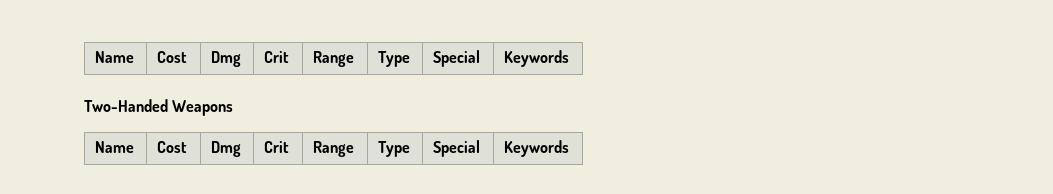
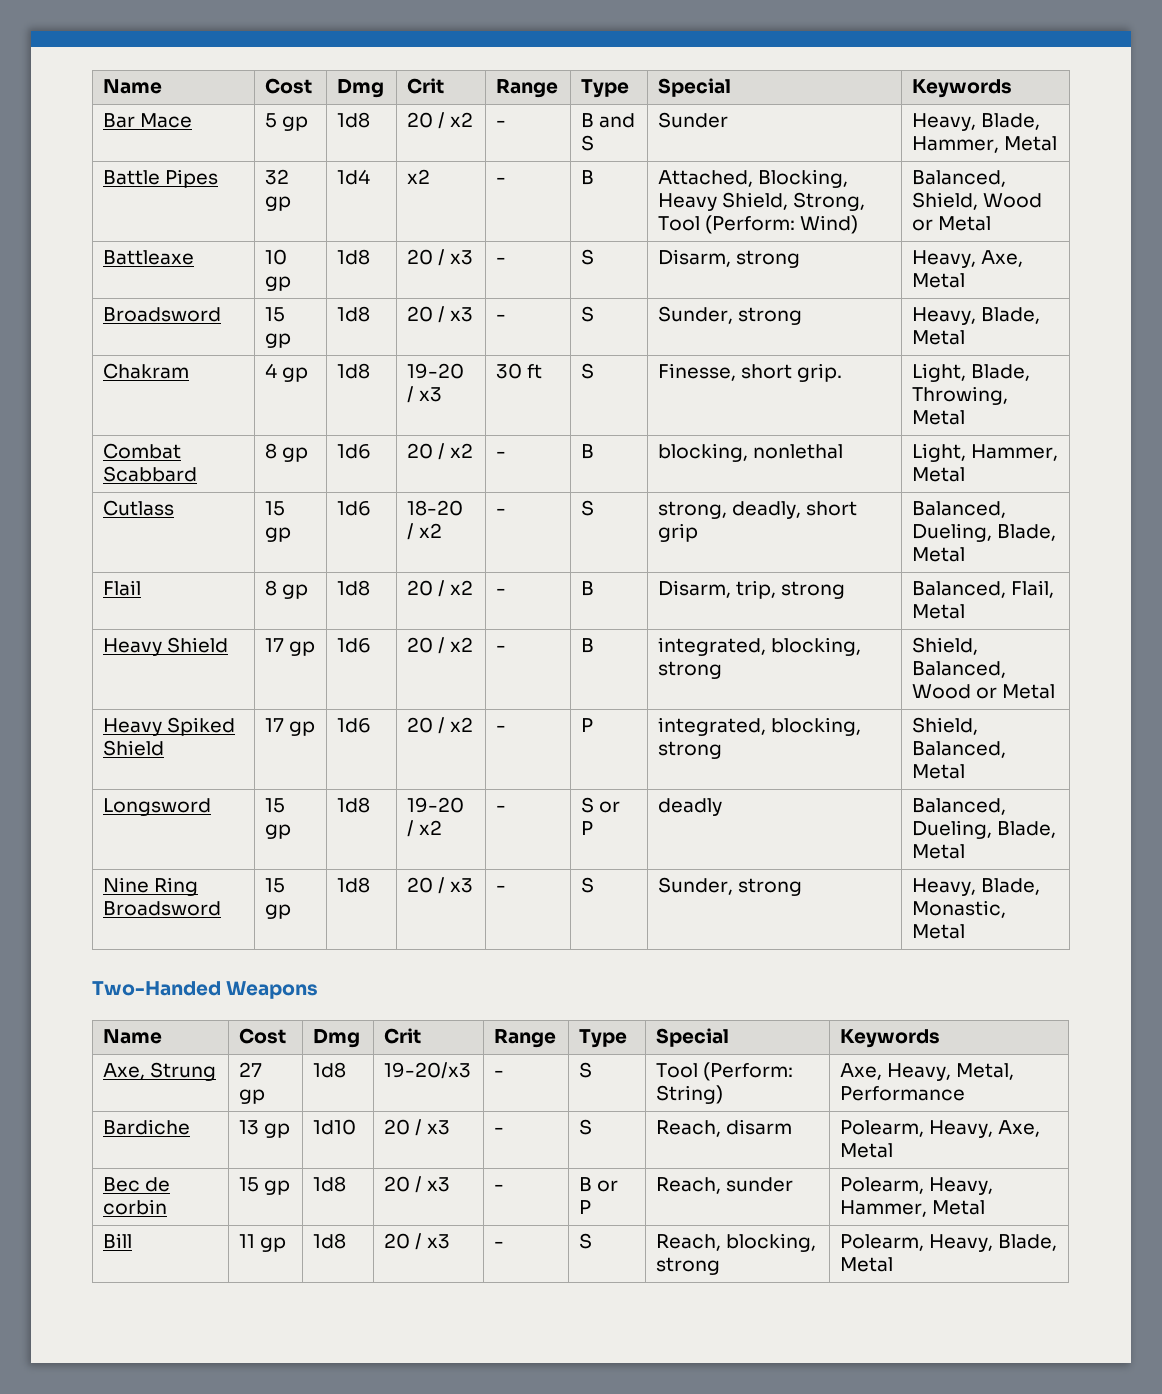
[95,51,135,63] [157,51,188,63] [211,51,242,67] [264,51,290,63] [313,51,355,67] [378,51,411,67] [433,50,481,67] [504,50,570,67] Name | Cost | Dmg | Crit | Range | Type | Special | Keywords -> [103,79,163,94] [265,78,313,94] [337,79,385,98] [407,78,445,94] [496,79,559,98] [581,79,630,98] [658,78,732,97] [912,79,1013,98] [103,113,193,128] [265,113,309,131] [337,112,371,128] [407,112,474,129] [496,120,507,127] [581,113,636,128] [581,135,595,151] [658,112,729,128] [912,113,1041,131] [912,136,1058,153] [103,169,219,188] [265,169,290,185] [265,196,292,211] [337,169,371,185] [407,169,431,184] [496,177,507,184] [581,170,595,185] [658,169,849,188] [658,192,866,211] [658,215,859,234] [912,170,1007,187] [912,192,1043,210] [912,216,992,231] [103,250,195,265] [265,249,288,265] [265,276,292,291] [337,249,371,265] [407,249,474,266] [496,257,507,264] [581,249,595,265] [658,249,801,268] [912,250,1024,268] [912,273,966,288] [103,307,222,322] [265,307,286,322] [265,333,292,348] [337,306,371,322] [407,306,474,323] [496,314,507,321] [581,306,595,322] [658,306,803,325] [912,307,1041,325] [912,330,966,345] [103,363,190,379] [265,363,309,382] [337,363,371,379] [407,363,465,379] [407,386,443,403] [496,363,543,379] [581,363,595,379] [658,363,843,382] [912,363,1031,382] [912,386,1009,405] [912,410,966,425] [103,443,182,459] [103,466,198,482] [265,443,309,462] [337,444,372,459] [407,443,474,460] [496,451,507,458] [581,444,595,459] [658,443,844,462] [912,443,1059,462] [912,467,966,482] [103,500,175,516] [265,501,286,516] [265,527,292,542] [337,501,372,516] [407,500,464,516] [407,523,443,540] [496,508,507,515] [581,500,595,516] [658,501,858,519] [658,523,699,542] [912,501,1007,518] [912,523,1057,542] [912,547,966,562] [103,580,142,596] [265,580,309,599] [337,580,371,596] [407,580,474,597] [496,588,507,595] [581,581,595,596] [658,580,846,599] [912,580,1055,598] [912,604,966,619] [103,637,229,656] [265,638,316,656] [337,638,372,653] [407,637,474,654] [496,645,507,652] [581,638,595,653] [658,637,862,656] [658,661,723,679] [912,637,979,655] [912,661,1007,678] [912,684,1056,699] [103,717,236,736] [103,740,165,756] [265,718,316,736] [337,718,372,733] [407,717,474,734] [496,725,507,732] [581,718,594,732] [658,717,862,736] [658,741,723,759] [912,717,979,735] [912,741,1007,758] [912,764,966,779] [103,798,212,816] [265,798,286,813] [265,824,292,839] [337,797,371,813] [407,797,465,813] [407,820,443,837] [496,805,507,812] [581,797,621,813] [581,821,594,835] [658,798,723,816] [912,798,1007,815] [912,820,1057,839] [912,844,966,859] [103,877,199,896] [103,901,222,916] [265,878,286,893] [265,904,292,919] [337,877,371,893] [407,877,474,894] [496,885,507,892] [581,877,595,893] [658,877,803,896] [912,878,1041,896] [912,900,1007,918] [912,924,966,939] Name | Cost | Dmg | Crit | Range | Type | Special | Keywords // Bar Mace | 5 gp | 1d8 | 20 / x2 | - | B and S | Sunder | Heavy, Blade, Hammer, Metal // Battle Pipes | 32 gp | 1d4 | x2 | - | B | Attached, Blocking, Heavy Shield, Strong, Tool (Perform: Wind) | Balanced, Shield, Wood or Metal // Battleaxe | 10 gp | 1d8 | 20 / x3 | - | S | Disarm, strong | Heavy, Axe, Metal // Broadsword | 15 gp | 1d8 | 20 / x3 | - | S | Sunder, strong | Heavy, Blade, Metal // Chakram | 4 gp | 1d8 | 19-20 / x3 | 30 ft | S | Finesse, short grip. | Light, Blade, Throwing, Metal // Combat Scabbard | 8 gp | 1d6 | 20 / x2 | - | B | blocking, nonlethal | Light, Hammer, Metal // Cutlass | 15 gp | 1d6 | 18-20 / x2 | - | S | strong, deadly, short grip | Balanced, Dueling, Blade, Metal // Flail | 8 gp | 1d8 | 20 / x2 | - | B | Disarm, trip, strong | Balanced, Flail, Metal // Heavy Shield | 17 gp | 1d6 | 20 / x2 | - | B | integrated, blocking, strong | Shield, Balanced, Wood or Metal // Heavy Spiked Shield | 17 gp | 1d6 | 20 / x2 | - | P | integrated, blocking, strong | Shield, Balanced, Metal // Longsword | 15 gp | 1d8 | 19-20 / x2 | - | S or P | deadly | Balanced, Dueling, Blade, Metal // Nine Ring Broadsword | 15 gp | 1d8 | 20 / x3 | - | S | Sunder, strong | Heavy, Blade, Monastic, Metal
(570, 148) none -> [103,1062,217,1081] [239,1062,263,1077] [239,1089,266,1104] [313,1062,347,1078] [384,1062,472,1079] [494,1070,505,1077] [579,1062,593,1078] [656,1062,794,1081] [656,1085,724,1104] [840,1063,1015,1081] [840,1086,966,1101] [103,1119,191,1135] [239,1120,291,1138] [313,1119,357,1135] [384,1119,451,1136] [494,1127,505,1134] [579,1119,593,1135] [656,1119,793,1137] [840,1120,1041,1138] [840,1143,894,1158] [103,1177,171,1192] [103,1199,168,1215] [239,1177,291,1195] [313,1176,347,1192] [384,1176,451,1193] [494,1184,505,1191] [579,1177,619,1192] [579,1200,592,1214] [656,1177,794,1194] [840,1177,994,1195] [840,1200,986,1217] [103,1233,133,1249] [239,1234,287,1252] [313,1233,347,1249] [384,1233,451,1250] [494,1241,505,1248] [579,1233,593,1249] [656,1233,817,1252] [656,1257,721,1275] [840,1234,1058,1252] [840,1257,894,1272] // Axe, Strung | 27 gp | 1d8 | 19-20/x3 | - | S | Tool (Perform: String) | Axe, Heavy, Metal, Performance // Bardiche | 13 gp | 1d10 | 20 / x3 | - | S | Reach, disarm | Polearm, Heavy, Axe, Metal // Bec de corbin | 15 gp | 1d8 | 20 / x3 | - | B or P | Reach, sunder | Polearm, Heavy, Hammer, Metal // Bill | 11 gp | 1d8 | 20 / x3 | - | S | Reach, blocking, strong | Polearm, Heavy, Blade, Metal

